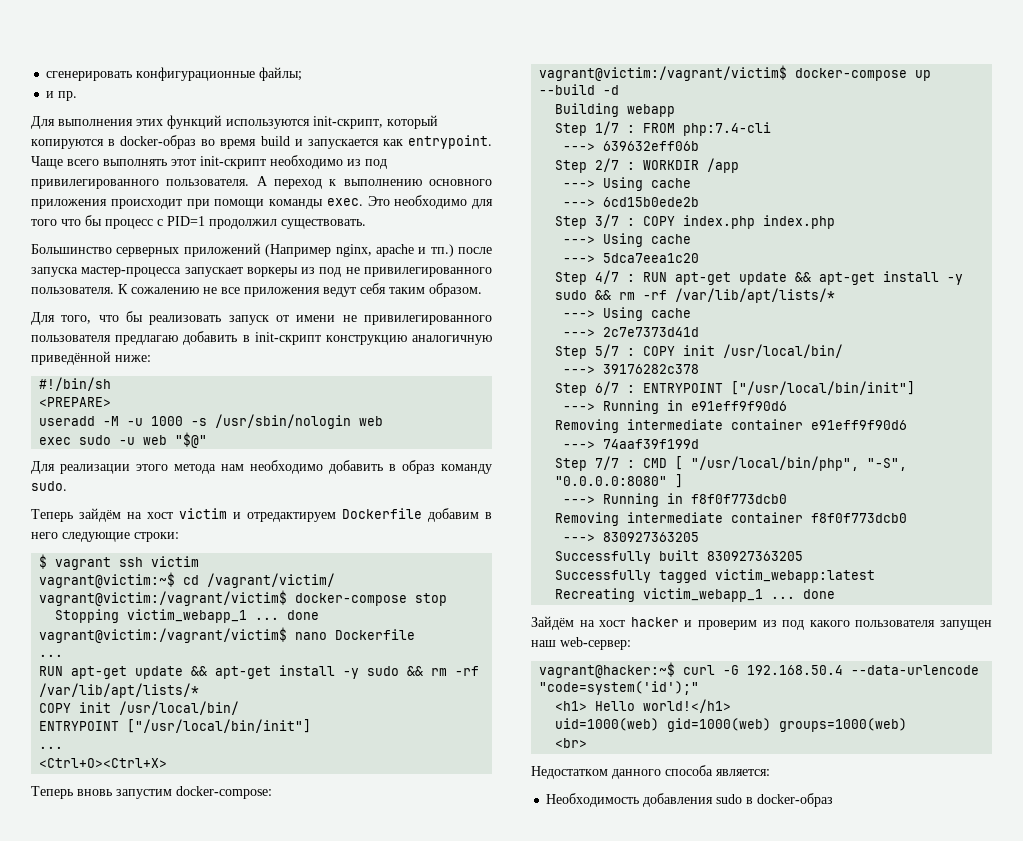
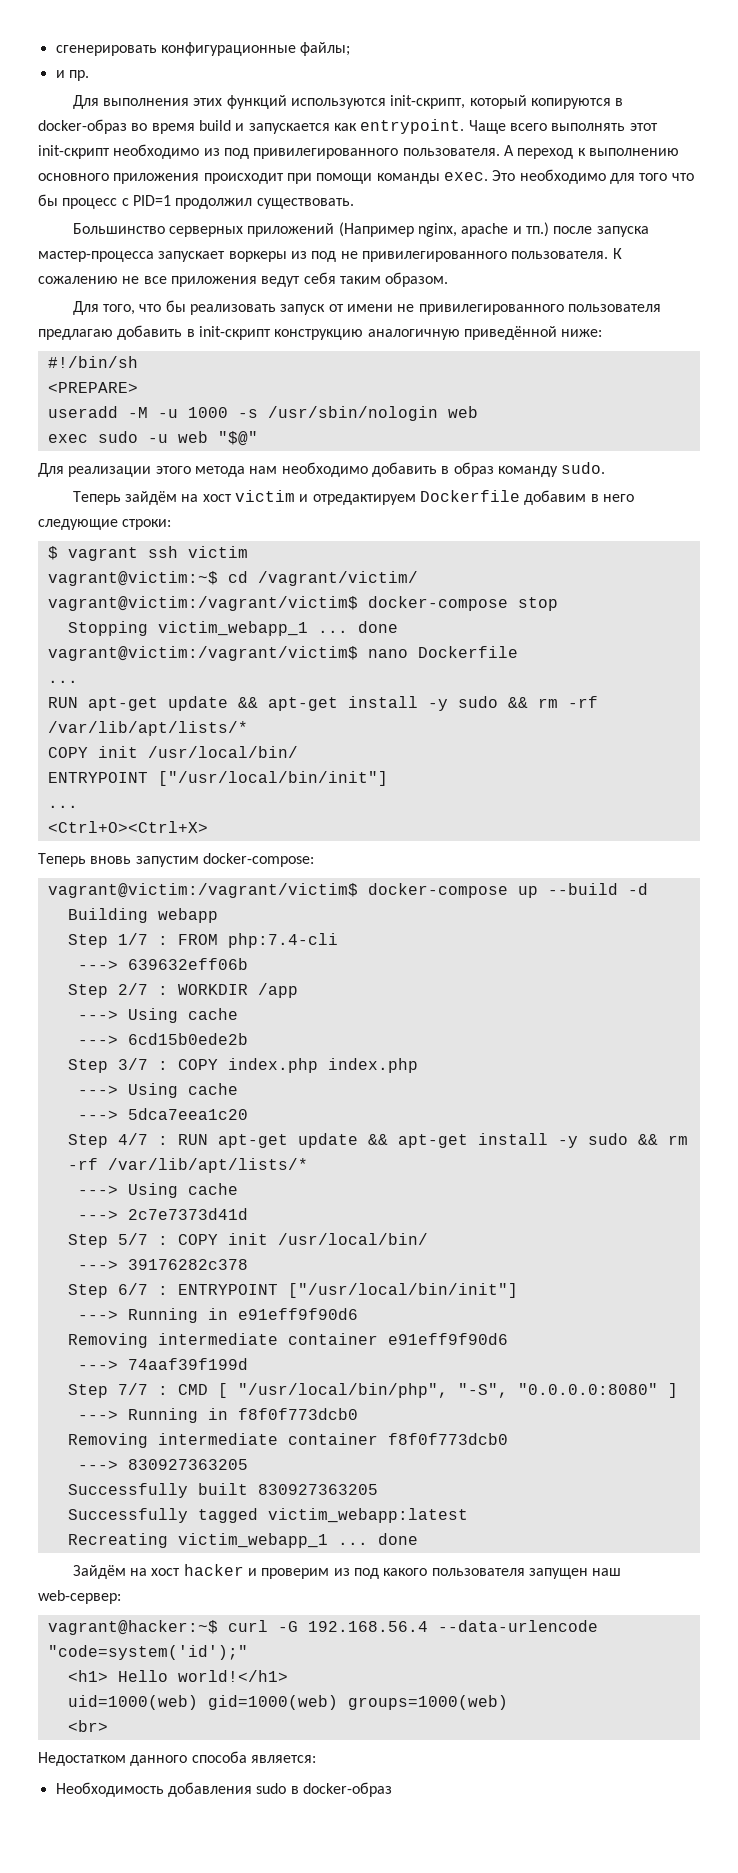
[747,665,844,675] 192.168.50.4 -> [307,1621,428,1632] 192.168.56.4

